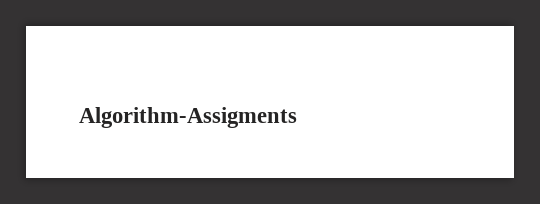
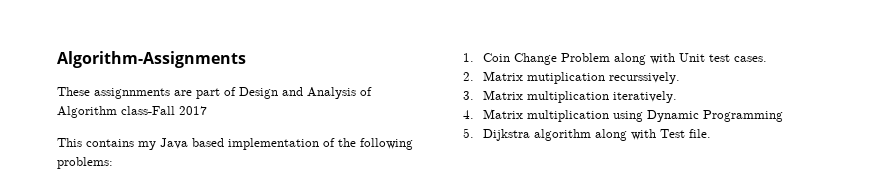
[79,107,297,128] Algorithm-Assigments -> [57,51,246,68] [57,87,372,99] [57,106,207,118] [57,138,413,150] [57,157,113,169] [463,53,767,65] [463,71,680,84] [463,90,677,103] [463,109,783,122] [463,128,711,141] Algorithm-Assignments // These assignnments are part of Design and Analysis of Algorithm class-Fall 2017 // This contains my Java based implementation of the following problems: // 1. Coin Change Problem along with Unit test cases. // 2. Matrix mutiplication recurssively. // 3. Matrix multiplication iteratively. // 4. Matrix multiplication using Dynamic Programming // 5. Dijkstra algorithm along with Test file.

